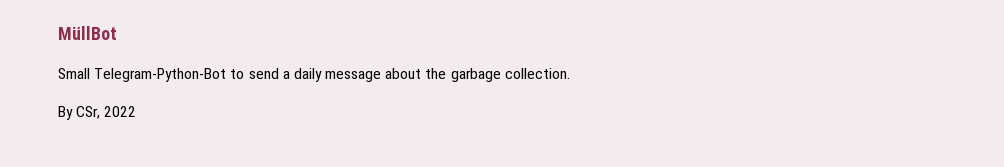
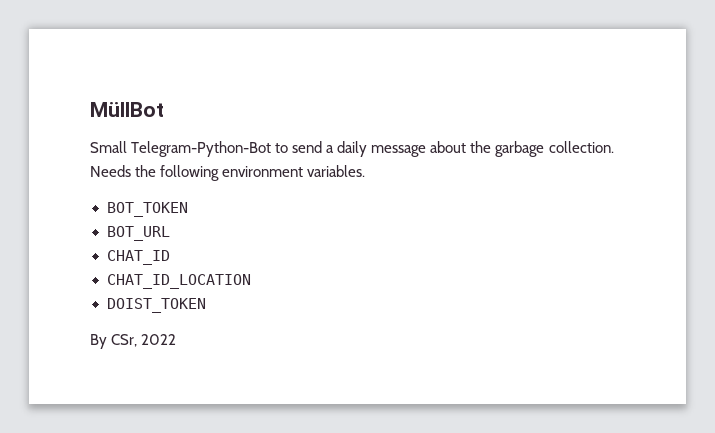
(570, 73) none -> [90,165,366,181] [106,202,188,217] [106,226,170,241] [106,250,170,265] [106,274,251,289] [106,298,206,313] Needs the following environment variables. // BOT_TOKEN // BOT_URL // CHAT_ID // CHAT_ID_LOCATION // DOIST_TOKEN

